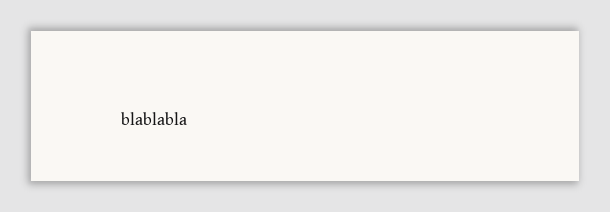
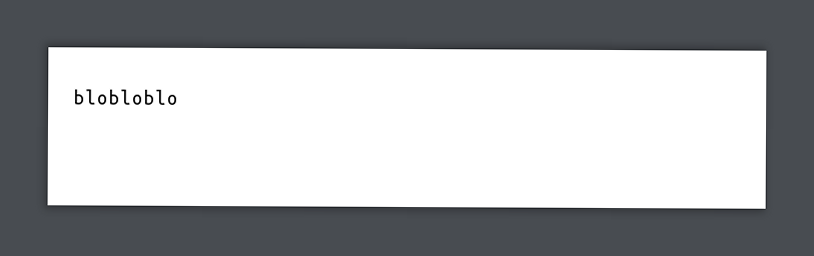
[121,112,187,125] blablabla -> [73,89,179,105] blobloblo

